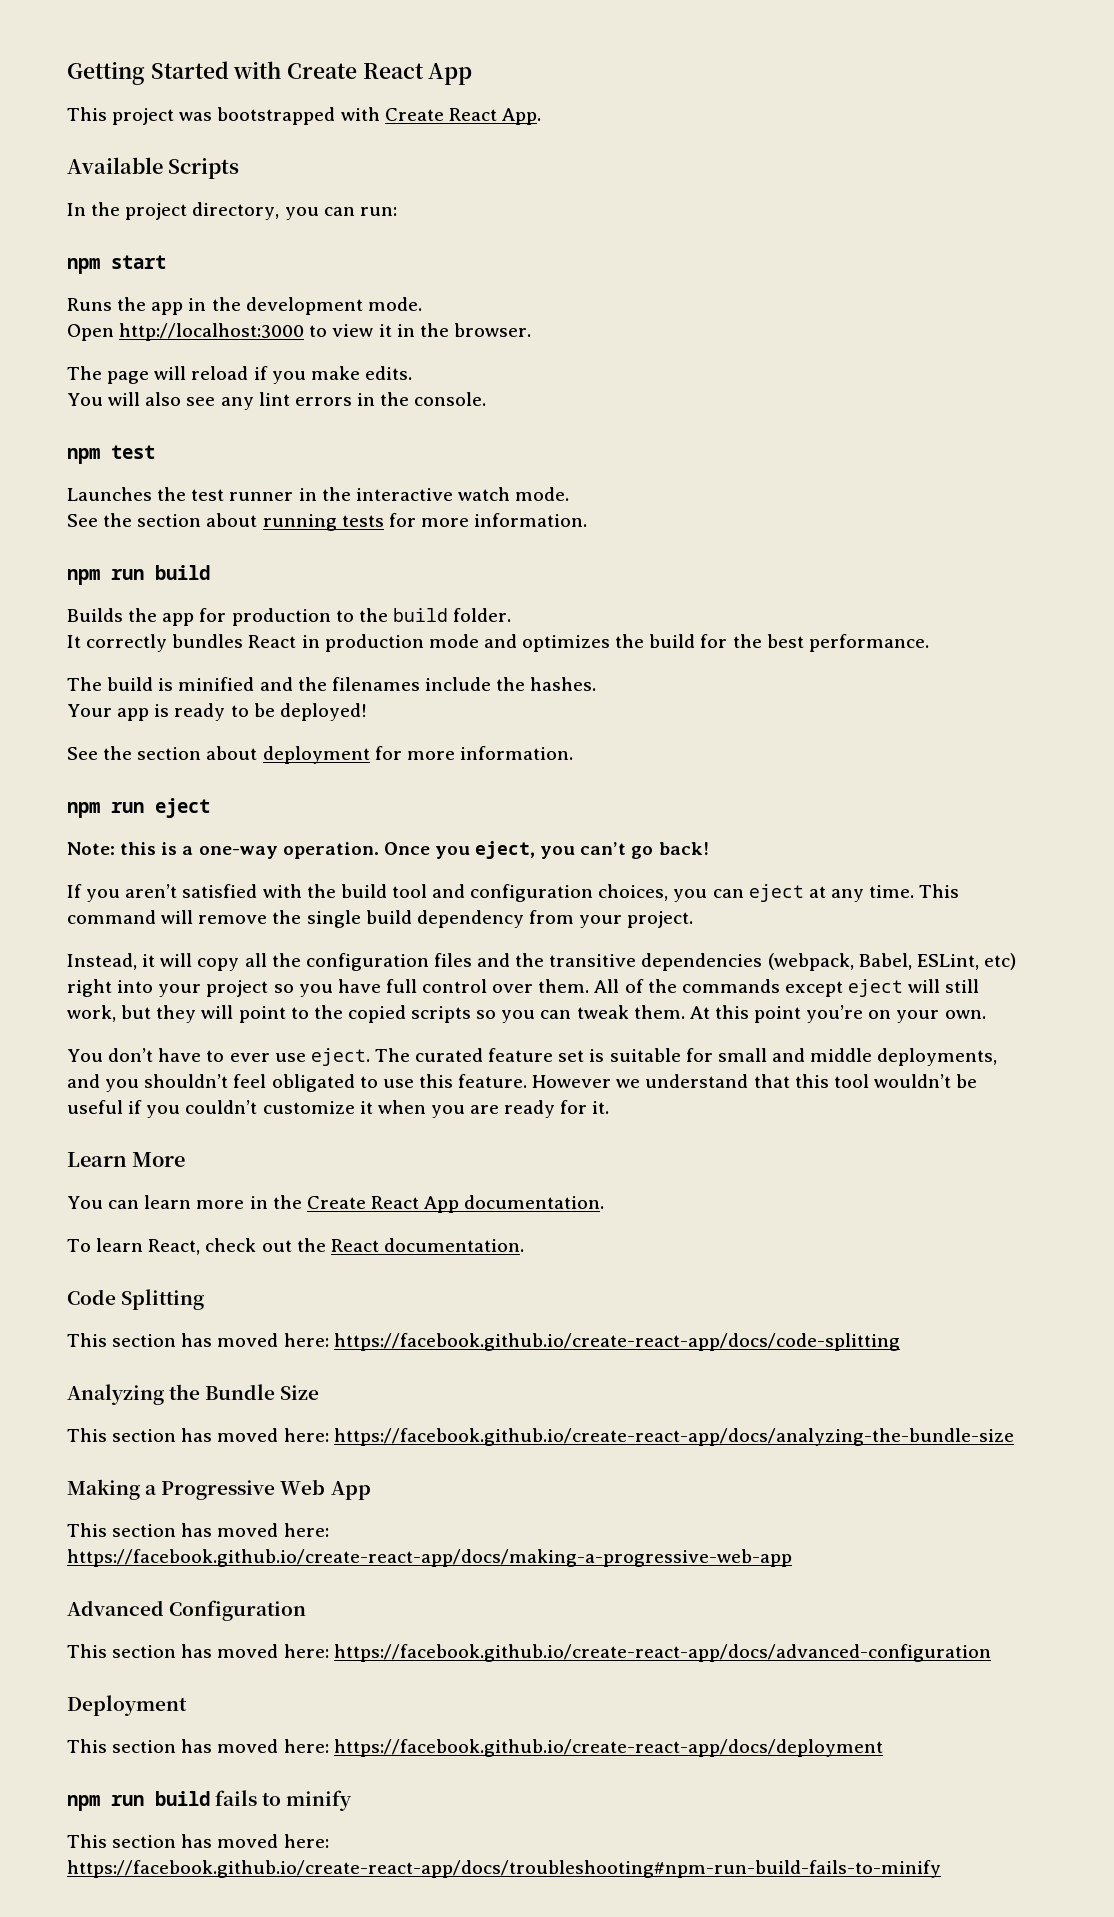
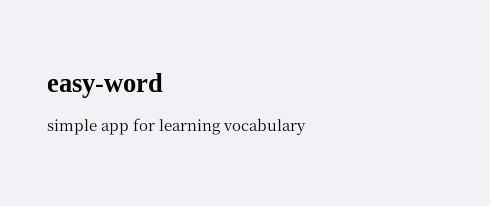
[67,61,473,85] [67,107,541,125] [67,157,240,179] [67,202,397,220] [67,255,166,274] [67,297,422,315] [67,323,531,341] [67,366,412,384] [67,392,487,410] [67,445,155,464] [67,487,570,501] [67,513,588,531] [67,565,210,585] [67,608,512,626] [67,634,929,652] [67,677,597,691] [67,703,367,721] [67,746,573,764] [67,798,210,818] [67,841,709,859] [67,884,960,902] [67,910,694,928] [67,953,1016,971] [67,979,980,997] [67,1005,986,1023] [67,1048,998,1066] [67,1074,978,1092] [67,1100,610,1118] [67,1152,186,1167] [67,1195,605,1213] [67,1238,524,1255] [67,1289,205,1310] [67,1333,900,1351] [67,1384,320,1405] [67,1428,1014,1446] [67,1479,371,1500] [67,1523,329,1537] [67,1549,792,1567] [67,1600,307,1621] [67,1644,991,1662] [67,1695,187,1716] [67,1739,883,1757] [67,1790,353,1811] [67,1834,329,1848] [67,1860,941,1878] Getting Started with Create React App // This project was bootstrapped with Create React App. // Available Scripts // In the project directory, you can run: // npm start // Runs the app in the development mode. // Open http://localhost:3000 to view it in the browser. // The page will reload if you make edits. // You will also see any lint errors in the console. // npm test // Launches the test runner in the interactive watch mode. // See the section about running tests for more information. // npm run build // Builds the app for production to the build folder. // It correctly bundles React in production mode and optimizes the build for the best performance. // The build is minified and the filenames include the hashes. // Your app is ready to be deployed! // See the section about deployment for more information. // npm run eject // Note: this is a one-way operation. Once you eject, you can’t go back! // If you aren’t satisfied with the build tool and configuration choices, you can eject at any time. This command will remove the single build dependency from your project. // Instead, it will copy all the configuration files and the transitive dependencies (webpack, Babel, ESLint, etc) right into your project so you have full control over them. All of the commands except eject will still work, but they will point to the copied scripts so you can tweak them. At this point you’re on your own. // You don’t have to ever use eject. The curated feature set is suitable for small and middle deployments, and you shouldn’t feel obligated to use this feature. However we understand that this tool wouldn’t be useful if you couldn’t customize it when you are ready for it. // Learn More // You can learn more in the Create React App documentation. // To learn React, check out the React documentation. // Code Splitting // This section has moved here: https://facebook.github.io/create-react-app/docs/code-splitting // Analyzing the Bundle Size // This section has moved here: https://facebook.github.io/create-react-app/docs/analyzing-the-bundle-size // Making a Progressive Web App // This section has moved here: https://facebook.github.io/create-react-app/docs/making-a-progressive-web-app // Advanced Configuration // This section has moved here: https://facebook.github.io/create-react-app/docs/advanced-configuration // Deployment // This section has moved here: https://facebook.github.io/create-react-app/docs/deployment // npm run build fails to minify // This section has moved here: https://facebook.github.io/create-react-app/docs/troubleshooting#npm-run-build-fails-to-minify -> [47,73,163,98] [47,118,307,135] easy-word // simple app for learning vocabulary

